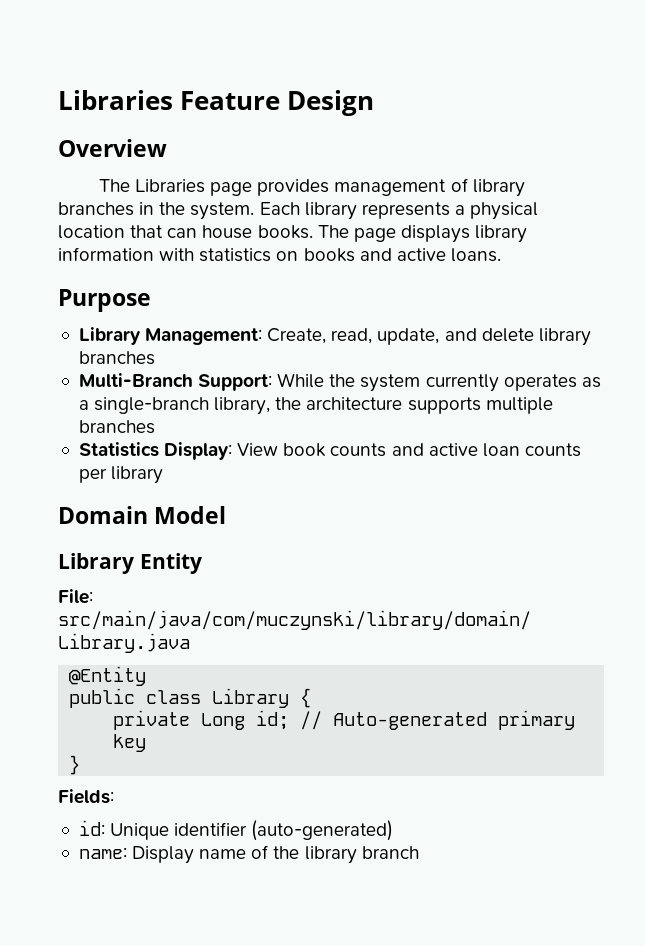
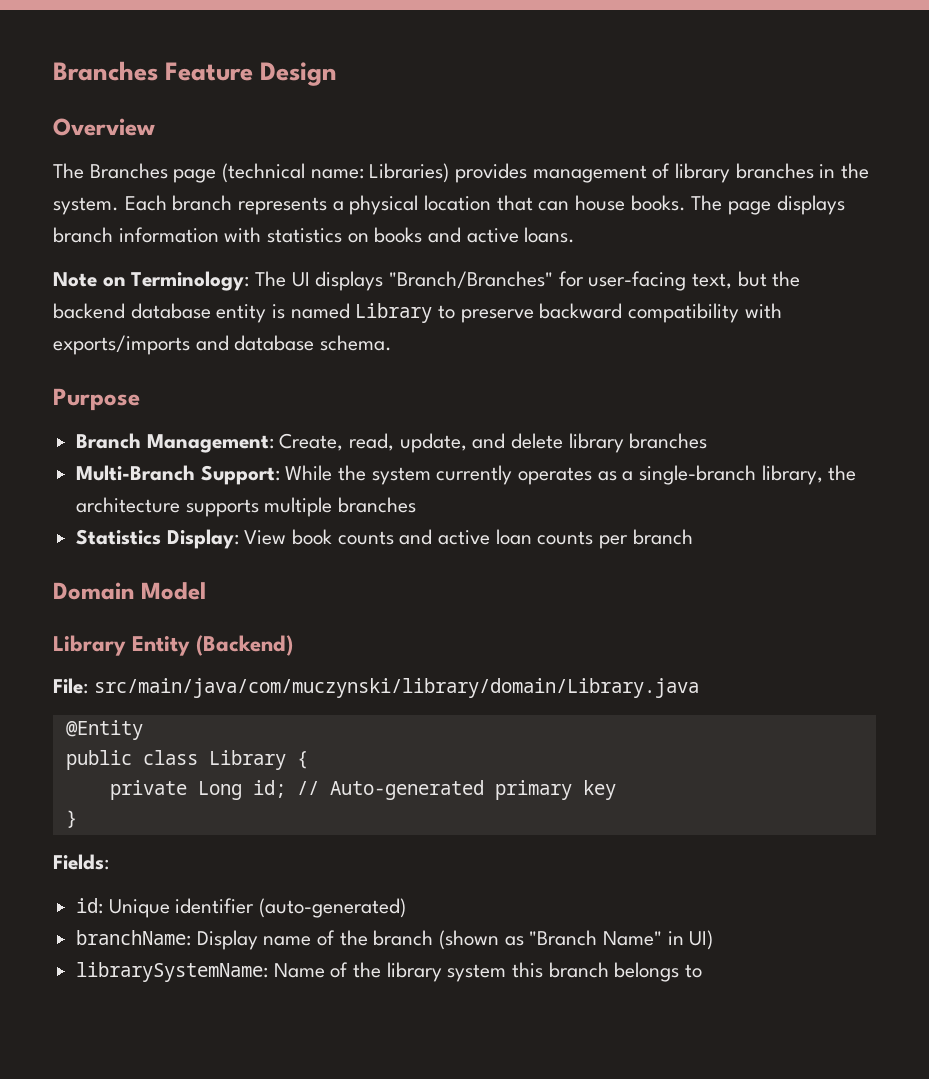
[58,90,173,110] Libraries -> [53,61,158,81] Branches
[135,179,253,196] Libraries page -> [89,163,450,183] Branches page (technical name: Libraries)
[304,202,357,220] library -> [172,195,233,211] branch
[475,225,528,243] library -> [53,227,113,243] branch
(501, 255) none -> [53,271,801,291] [53,303,782,323] [53,335,393,355] // Note on Terminology: The UI displays "Branch/Branches" for user-facing text, but the backend database entity is named Library to preserve backward compatibility with exports/imports and database schema.
[78,327,140,345] Library -> [76,433,142,449] Branch
[111,466,164,484] library -> [632,529,693,545] branch
(202, 563) none -> [196,635,294,656] (Backend)
[78,847,127,859] name: -> [76,930,192,946] branchName:
[304,846,419,864] library branch -> [373,930,714,950] [76,962,703,982] branch (shown as "Branch Name" in UI) // librarySystemName: Name of the library system this branch belongs to

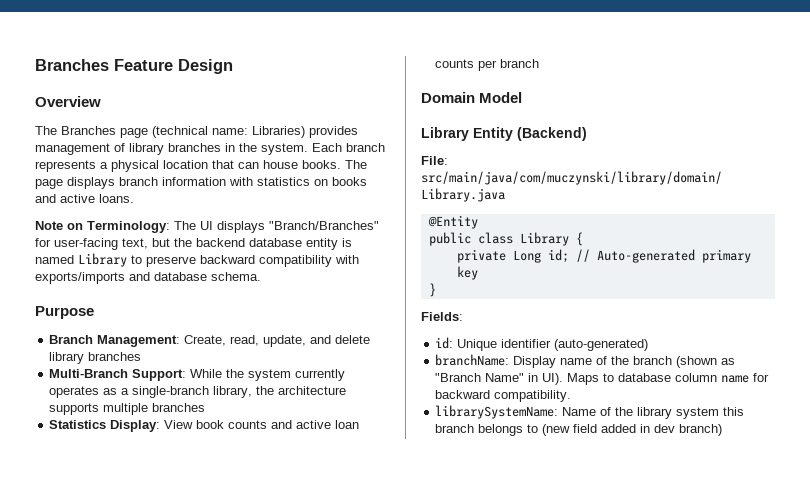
[689,930,714,950] UI) -> [542,373,770,385] [435,390,572,402] UI). Maps to database column name for backward compatibility.
(703, 971) none -> [542,424,723,436] (new field added in dev branch)

